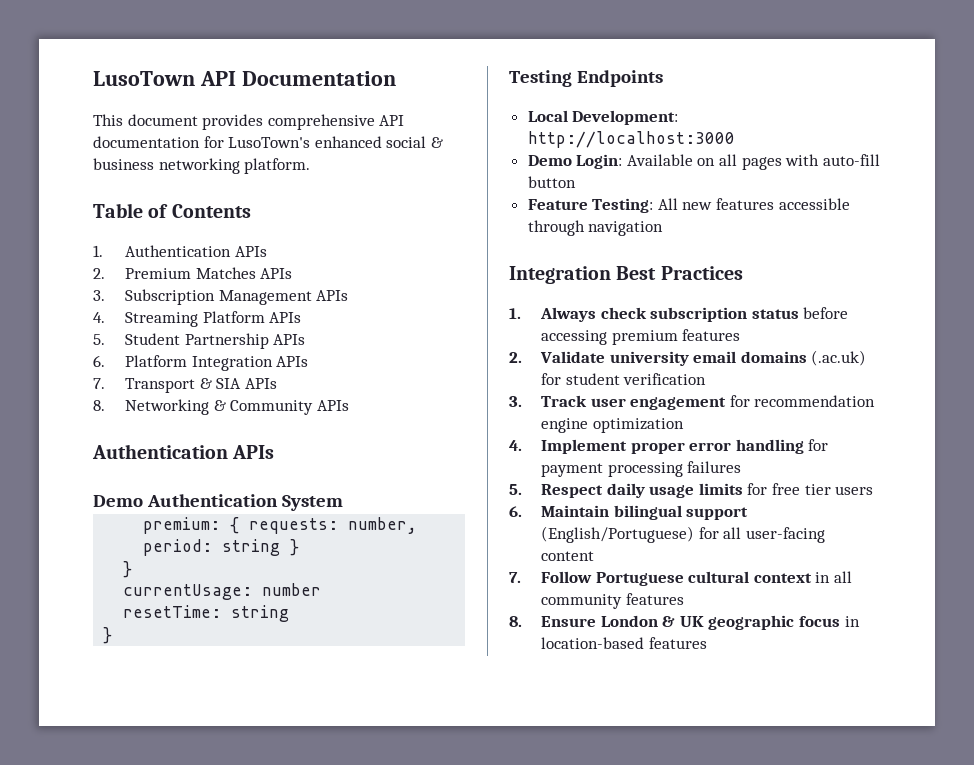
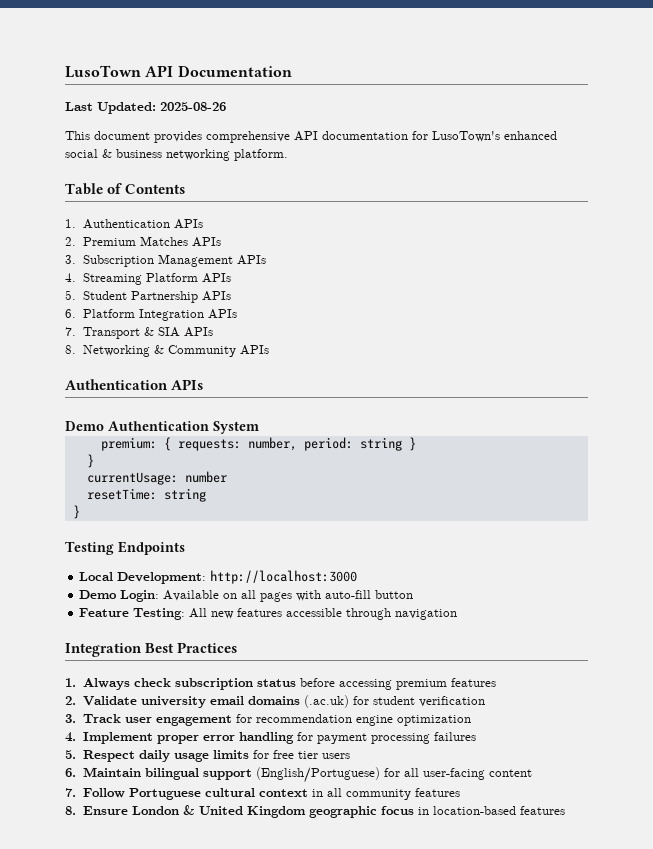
(396, 78) none -> [65,102,226,114] // Last Updated: 2025-08-26
[679,616,704,627] UK -> [198,806,306,818] United Kingdom

